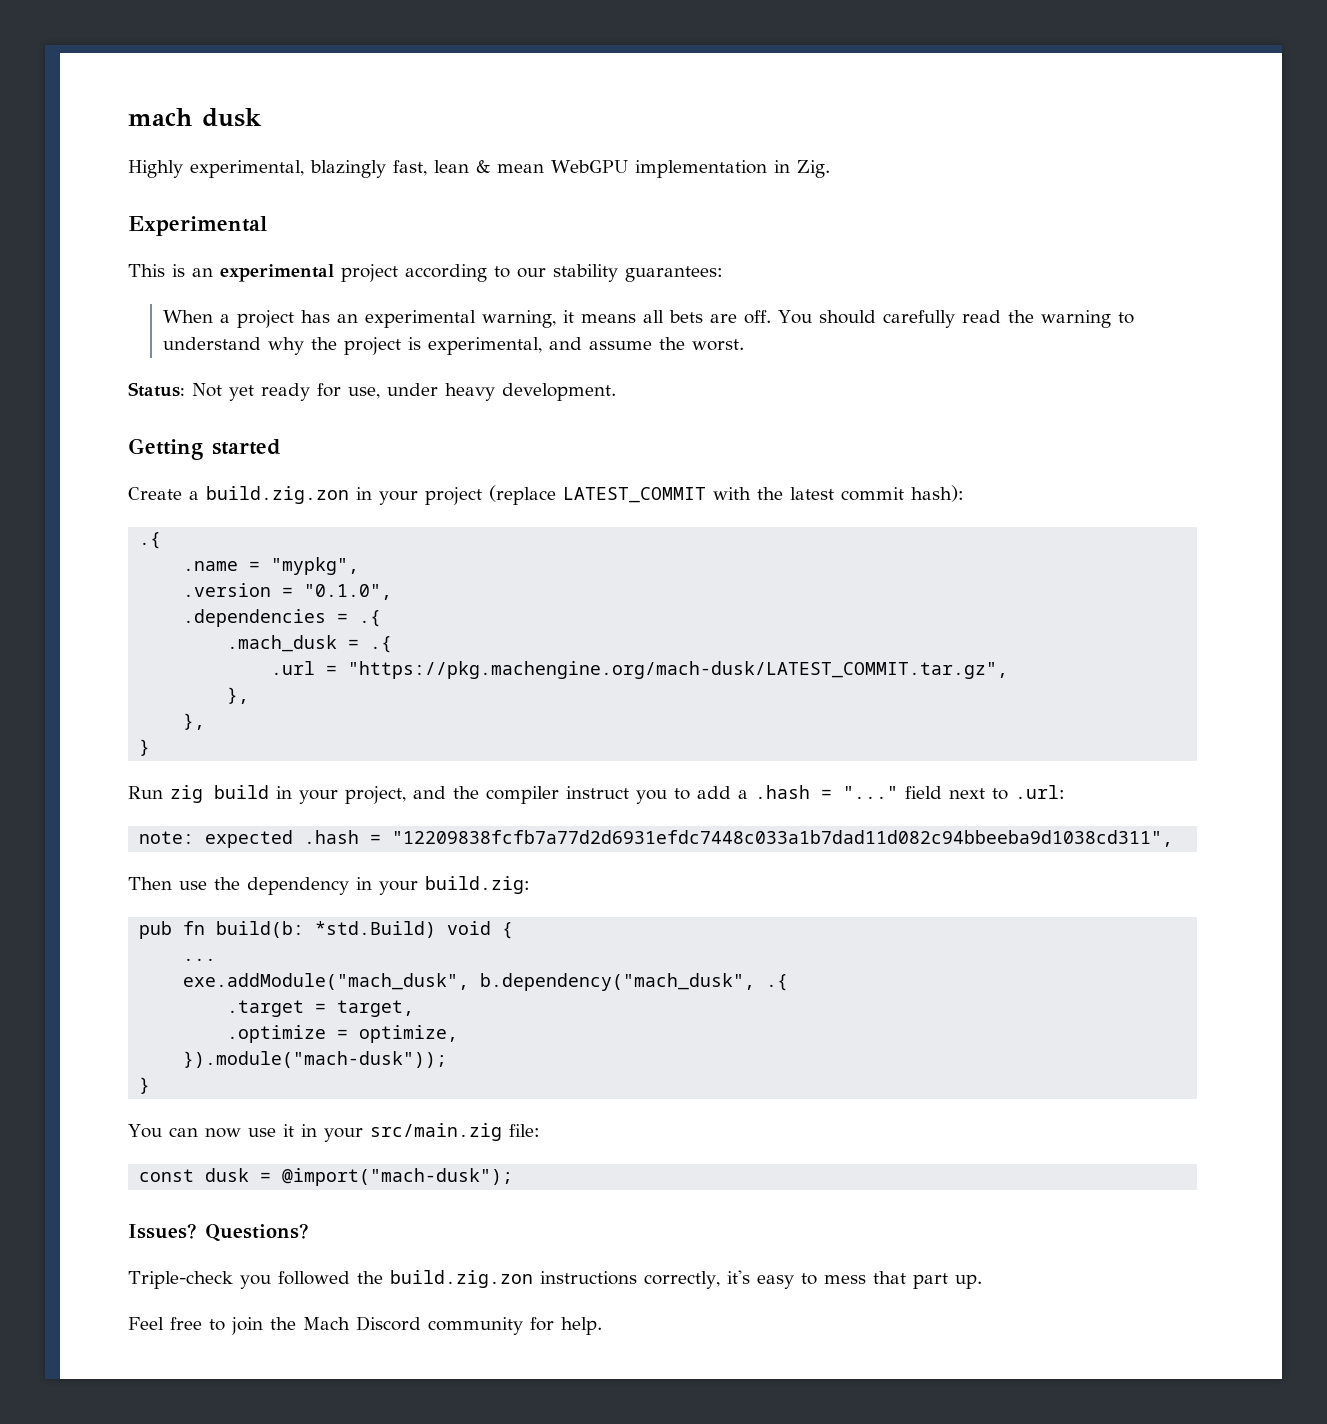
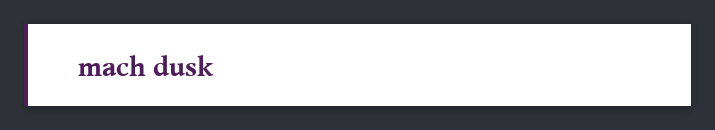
[128,160,830,178] [128,216,267,236] [128,264,723,282] [162,310,1134,328] [162,337,744,355] [128,382,616,401] [128,438,281,460] [128,485,964,505] [139,532,162,549] [183,557,360,575] [183,583,393,600] [183,609,382,627] [227,635,393,653] [271,661,1009,679] [227,687,250,704] [183,713,206,730] [139,739,151,756] [128,785,1065,804] [139,830,1174,848] [128,876,530,895] [139,921,514,939] [183,958,217,961] [183,973,789,991] [227,1000,415,1017] [227,1025,459,1043] [183,1051,448,1068] [139,1077,151,1094] [128,1123,540,1142] [139,1168,514,1186] [128,1223,309,1242] [128,1270,982,1289] [128,1316,602,1335] // Highly experimental, blazingly fast, lean & mean WebGPU implementation in Zig. // Experimental // This is an experimental project according to our stability guarantees: // When a project has an experimental warning, it means all bets are off. You should carefully read the warning to understand why the project is experimental, and assume the worst. // Status: Not yet ready for use, under heavy development. // Getting started // Create a build.zig.zon in your project (replace LATEST_COMMIT with the latest commit hash): // .{ // .name = "mypkg", // .version = "0.1.0", // .dependencies = .{ // .mach_dusk = .{ // .url = "https://pkg.machengine.org/mach-dusk/LATEST_COMMIT.tar.gz", // }, // }, // } // Run zig build in your project, and the compiler instruct you to add a .hash = "..." field next to .url: // note: expected .hash = "12209838fcfb7a77d2d6931efdc7448c033a1b7dad11d082c94bbeeba9d1038cd311", // Then use the dependency in your build.zig: // pub fn build(b: *std.Build) void { // ... // exe.addModule("mach_dusk", b.dependency("mach_dusk", .{ // .target = target, // .optimize = optimize, // }).module("mach-dusk")); // } // You can now use it in your src/main.zig file: // const dusk = @import("mach-dusk"); // Issues? Questions? // Triple-check you followed the build.zig.zon instructions correctly, it's easy to mess that part up. // Feel free to join the Mach Discord community for help. -> (215, 65) none

